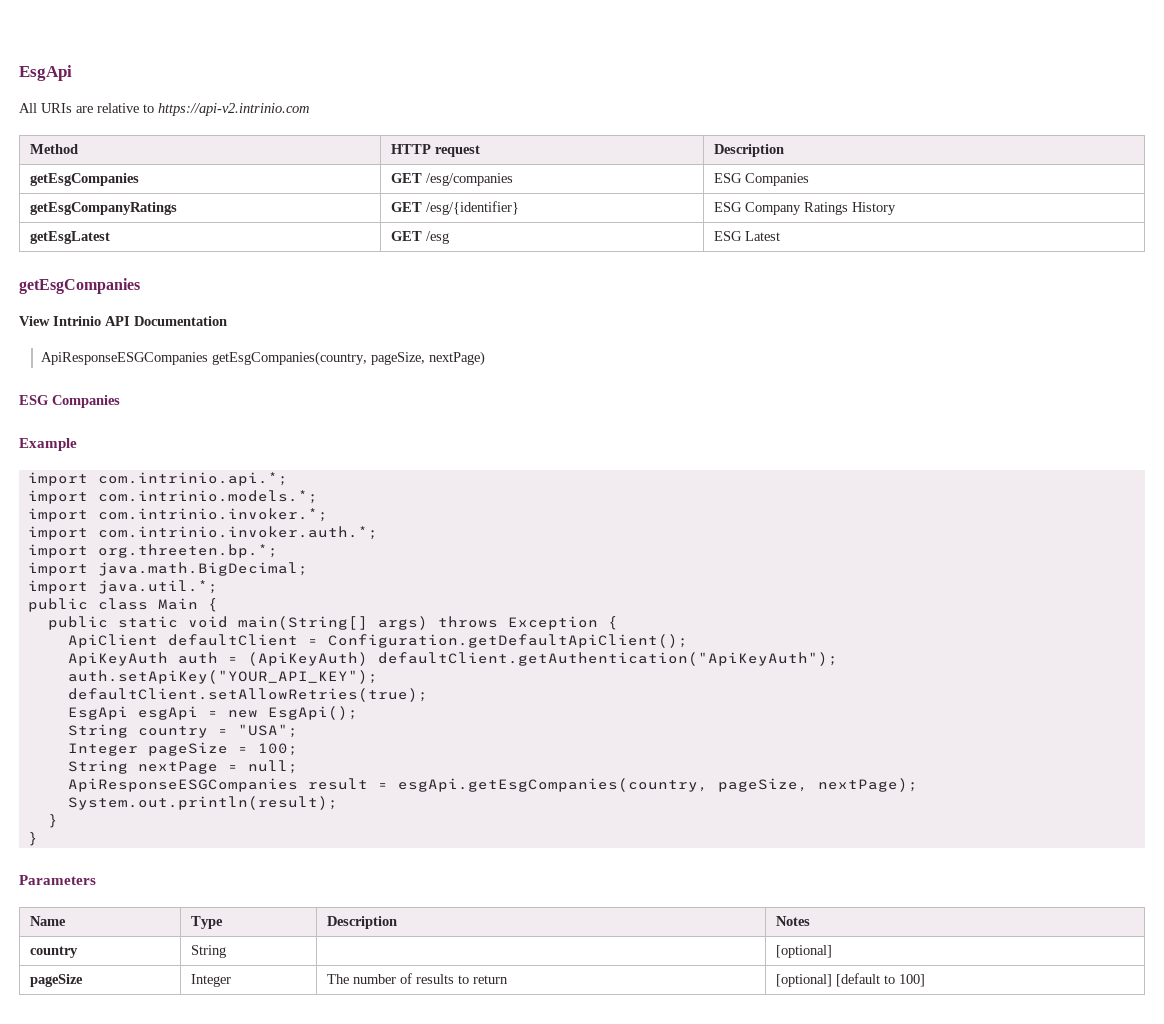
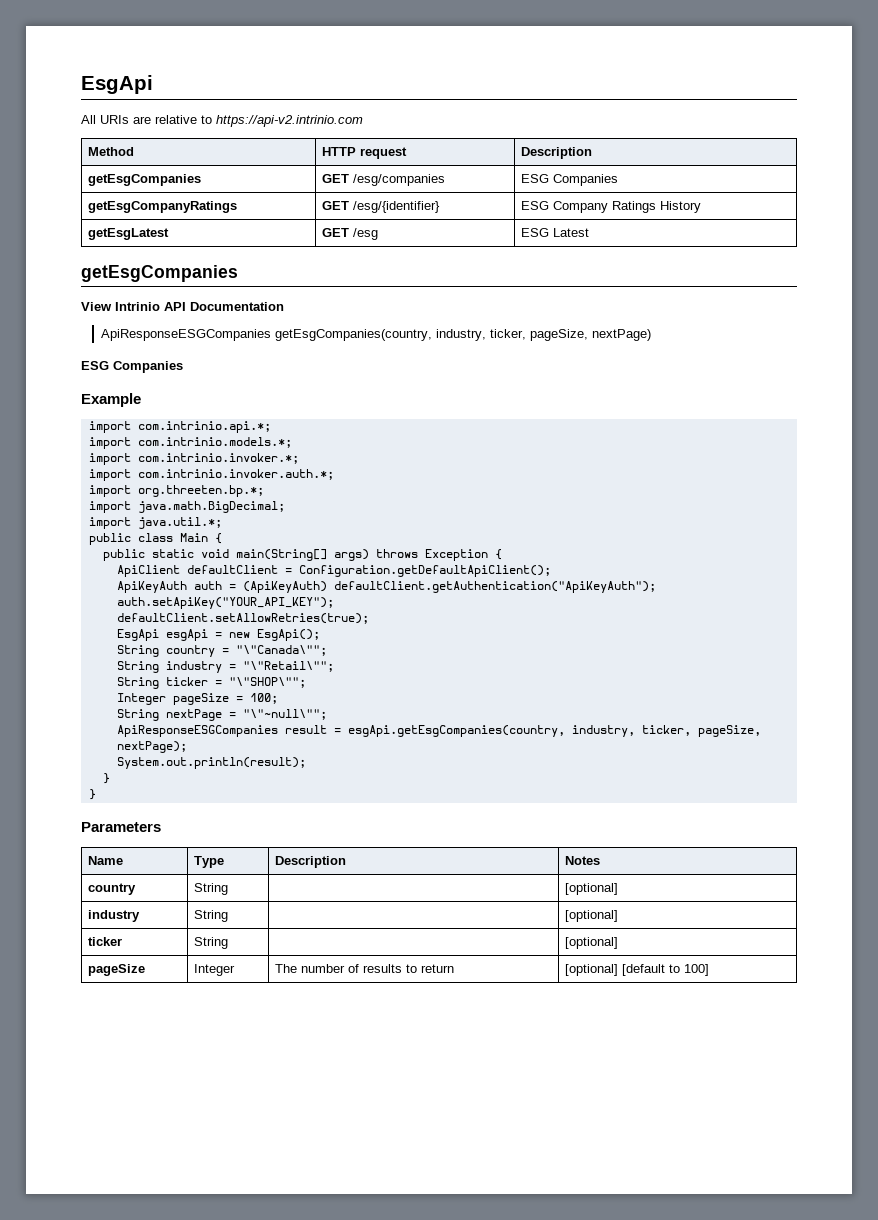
(368, 358) none -> [435,329,526,341] industry, ticker,
[237,724,298,738] "USA"; -> [235,645,327,656] [116,661,334,673] [116,677,306,689] "\"Canada\""; // String industry = "\"Retail\""; // String ticker = "\"SHOP\"";
[247,760,298,774] null; -> [242,709,327,720] "\"~null\"";
(708, 785) none -> [571,725,691,737] industry, ticker,
(832, 951) none -> [88,910,141,922] [194,910,229,922] [565,910,619,922] [88,937,123,946] [194,937,229,949] [565,937,619,949] // industry | String | | [optional] // ticker | String | | [optional]

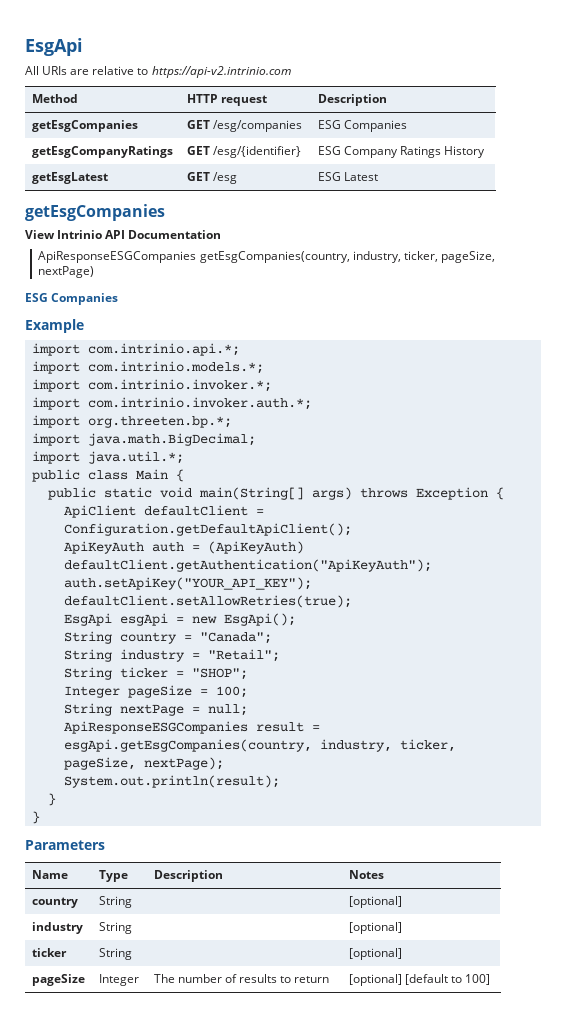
[235,645,327,656] "\"Canada\""; -> [199,632,272,644] "Canada";
[242,661,334,672] "\"Retail\""; -> [207,649,280,662] "Retail";
[228,677,306,688] "\"SHOP\""; -> [191,668,248,680] "SHOP";
[242,709,327,720] "\"~null\""; -> [207,704,248,716] null;

